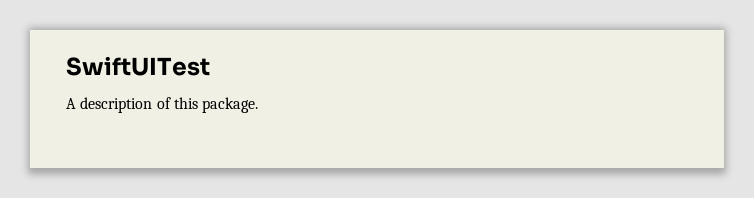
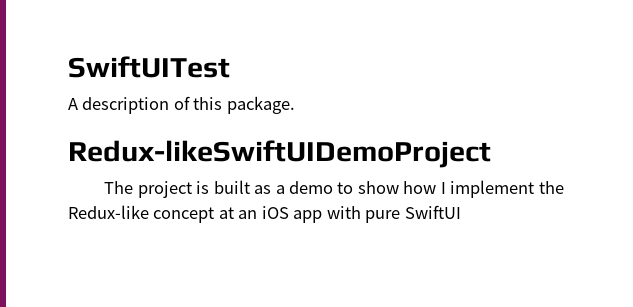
(259, 105) none -> [68,140,491,168] [104,180,564,198] [68,205,461,223] // Redux-likeSwiftUIDemoProject // The project is built as a demo to show how I implement the Redux-like concept at an iOS app with pure SwiftUI

